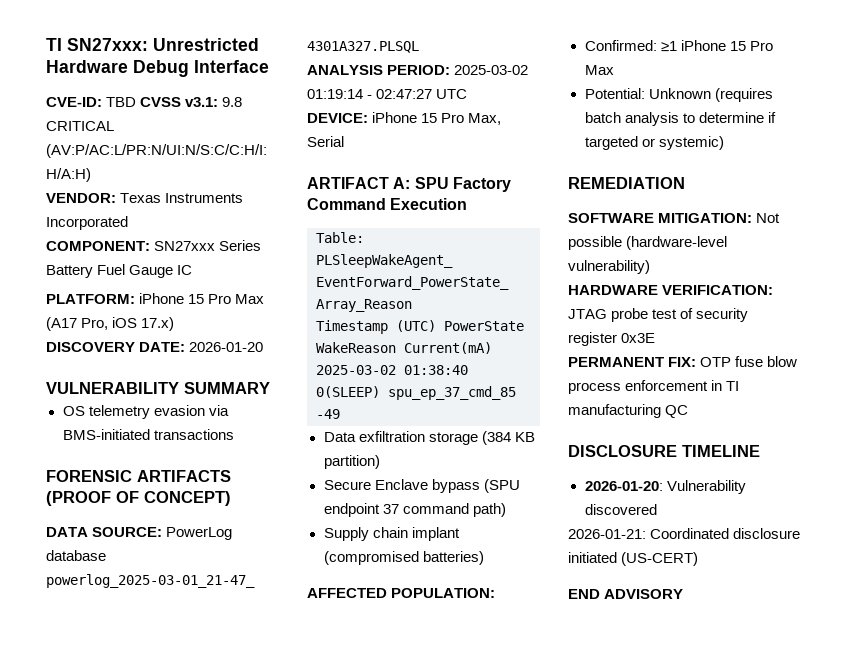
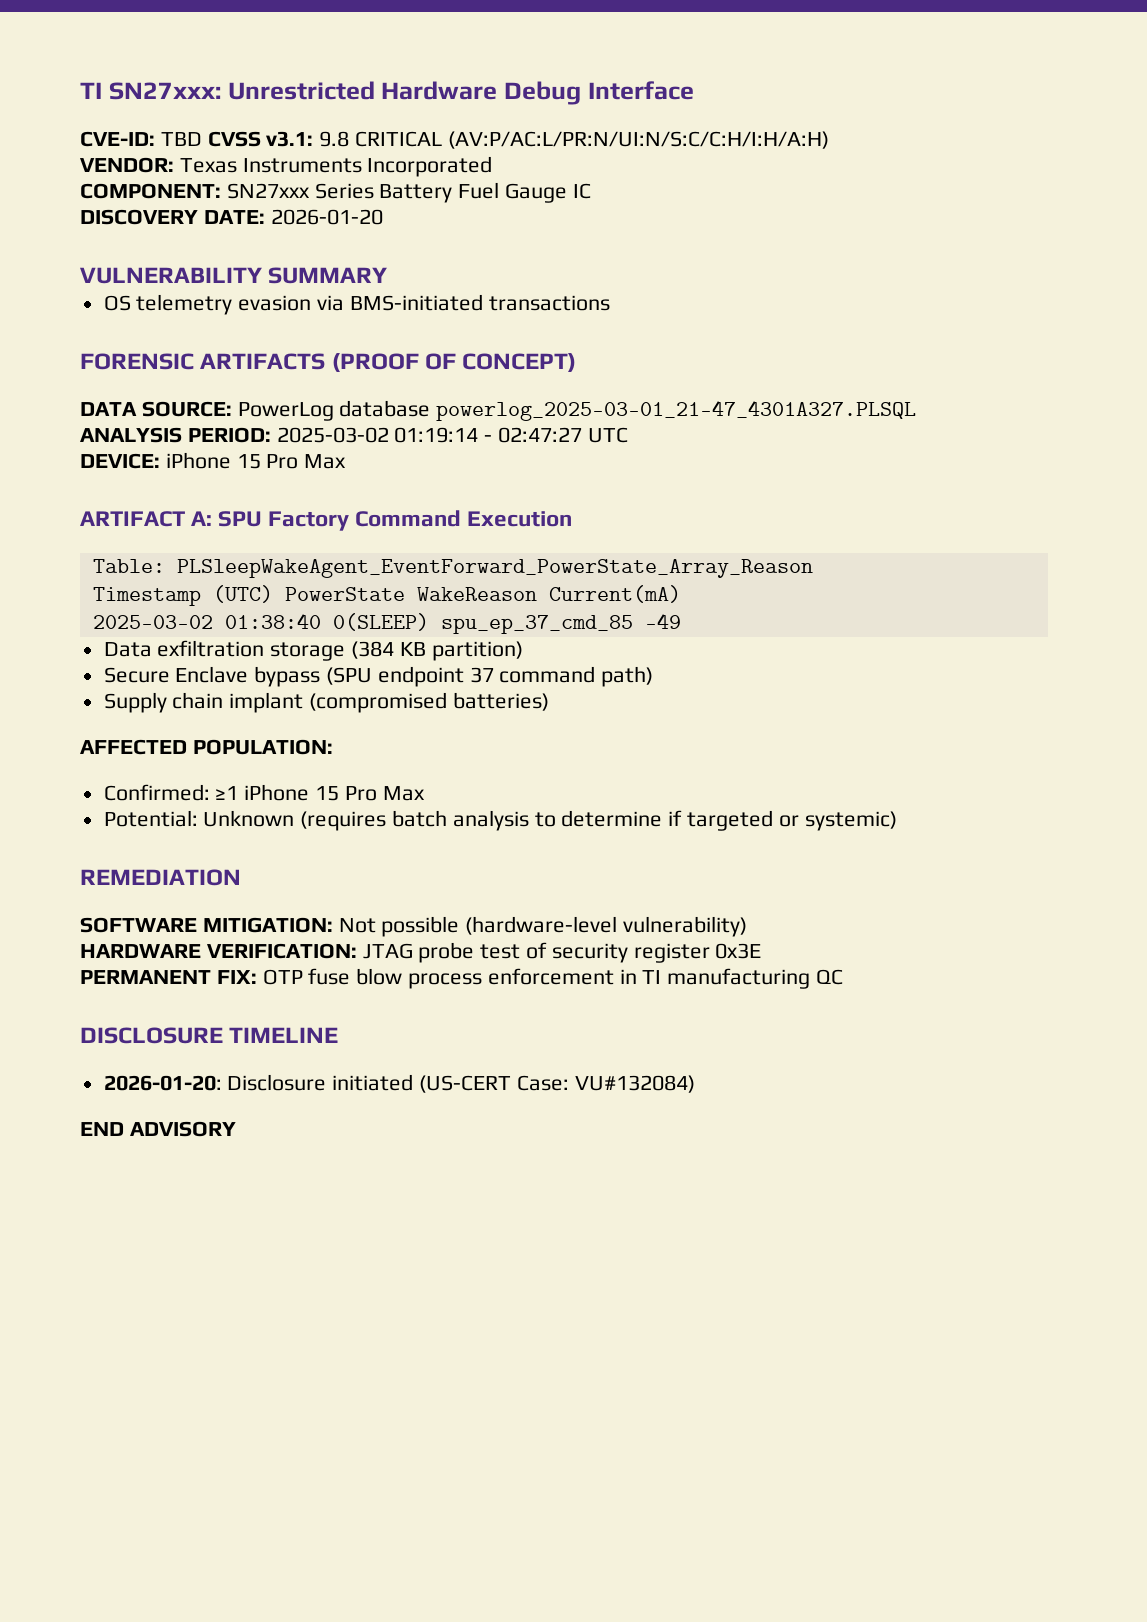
[46,293,265,304] [46,317,175,331] // PLATFORM: iPhone 15 Pro Max (A17 Pro, iOS 17.x) -> (591, 191) none
[468,113,502,125] [307,136,344,147] Max, Serial -> [304,454,347,469] Max
[666,480,746,494] [584,504,657,515] [568,528,801,539] [568,552,699,566] Vulnerability discovered // 2026-01-21: Coordinated disclosure initiated (US-CERT) -> [227,1074,695,1093] Disclosure initiated (US-CERT Case: VU#132084)

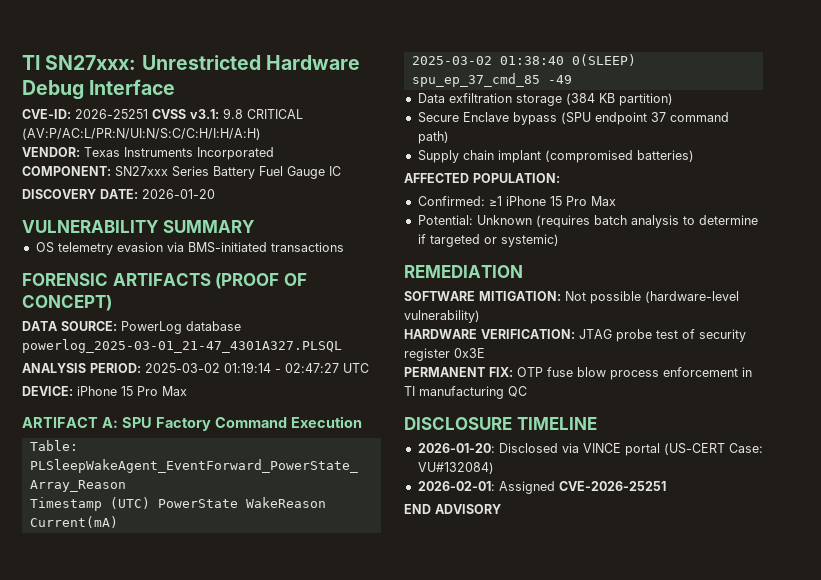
[160,132,202,146] TBD -> [75,109,148,119] 2026-25251
[227,1074,414,1091] Disclosure initiated -> [498,443,660,456] Disclosed via VINCE portal
(695, 1084) none -> [417,481,666,494] // 2026-02-01: Assigned CVE-2026-25251

